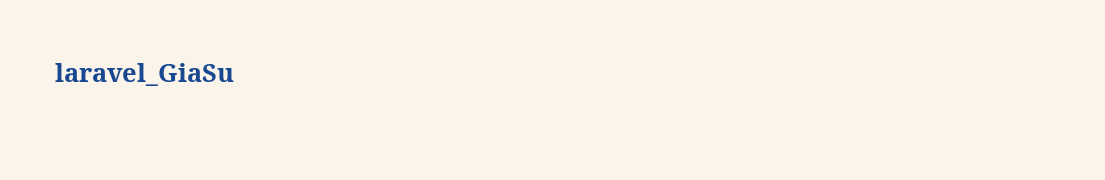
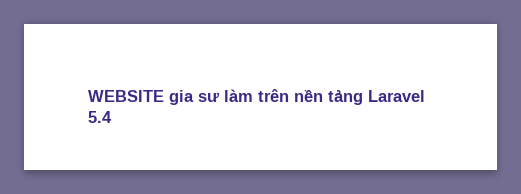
[55,63,234,86] laravel_GiaSu -> [88,89,425,105] [88,111,112,123] WEBSITE gia sư làm trên nền tảng Laravel 5.4

